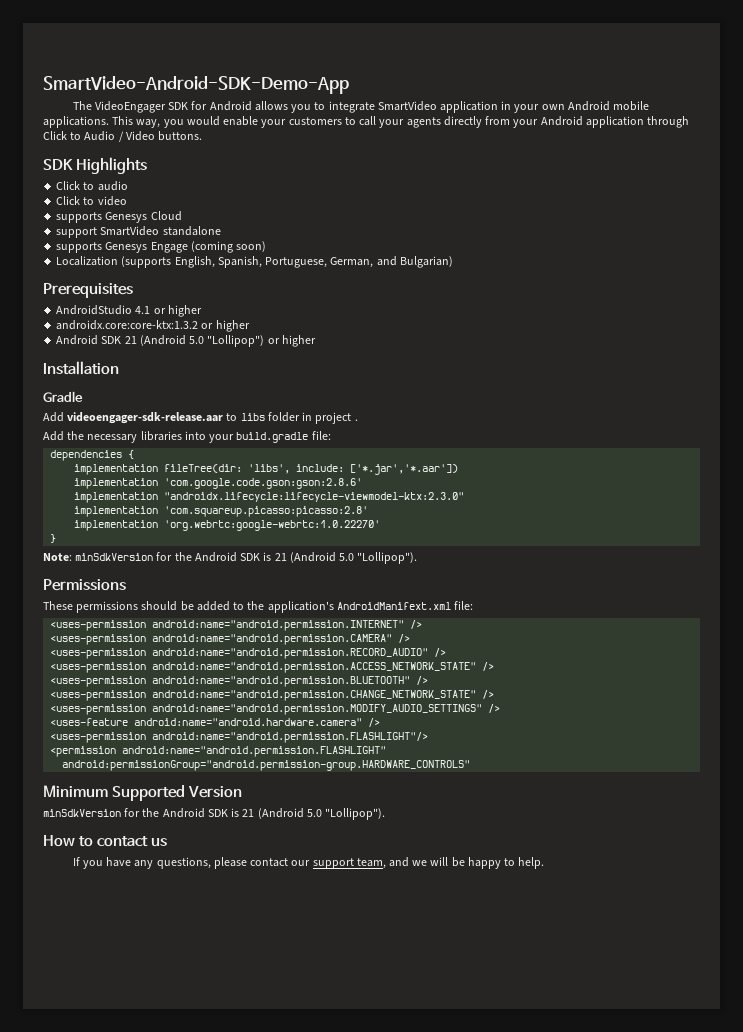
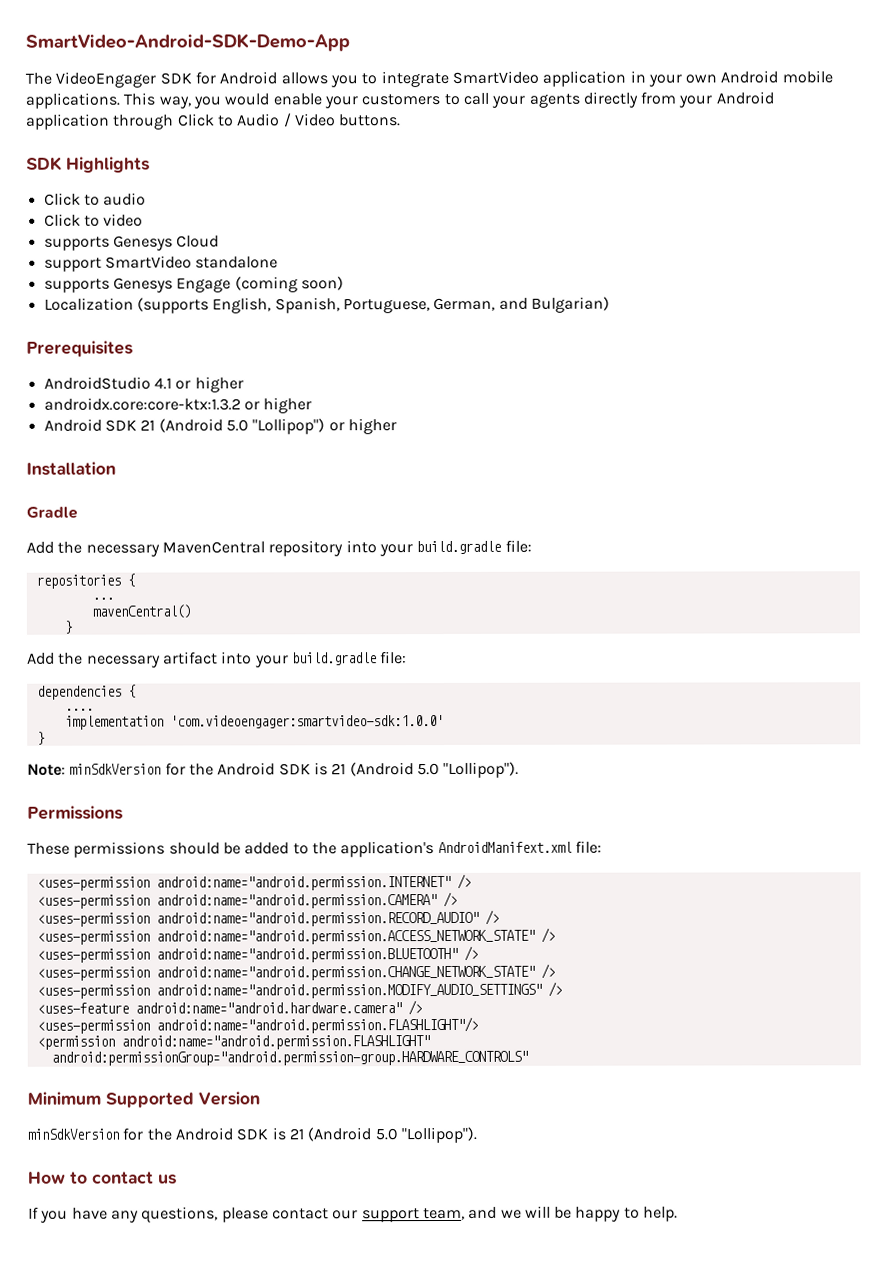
[67,412,358,424] [43,431,182,443] videoengager-sdk-release.aar to libs folder in project . // Add the necessary libraries -> [57,539,532,557] [35,573,135,589] [91,597,114,600] [91,604,191,619] [63,620,72,634] [27,651,218,668] the necessary MavenCentral repository into your build.gradle file: // repositories { // ... // mavenCentral() // } // Add the necessary artifact
[74,464,459,475] [74,478,363,489] [74,492,465,503] [74,506,369,517] [74,520,381,531] implementation fileTree(dir: 'libs', include: ['*.jar','*.aar']) // implementation 'com.google.code.gson:gson:2.8.6' // implementation "androidx.lifecycle:lifecycle-viewmodel-ktx:2.3.0" // implementation 'com.squareup.picasso:picasso:2.8' // implementation 'org.webrtc:google-webrtc:1.0.22270' -> [64,708,94,711] [64,715,444,730] .... // implementation 'com.videoengager:smartvideo-sdk:1.0.0'

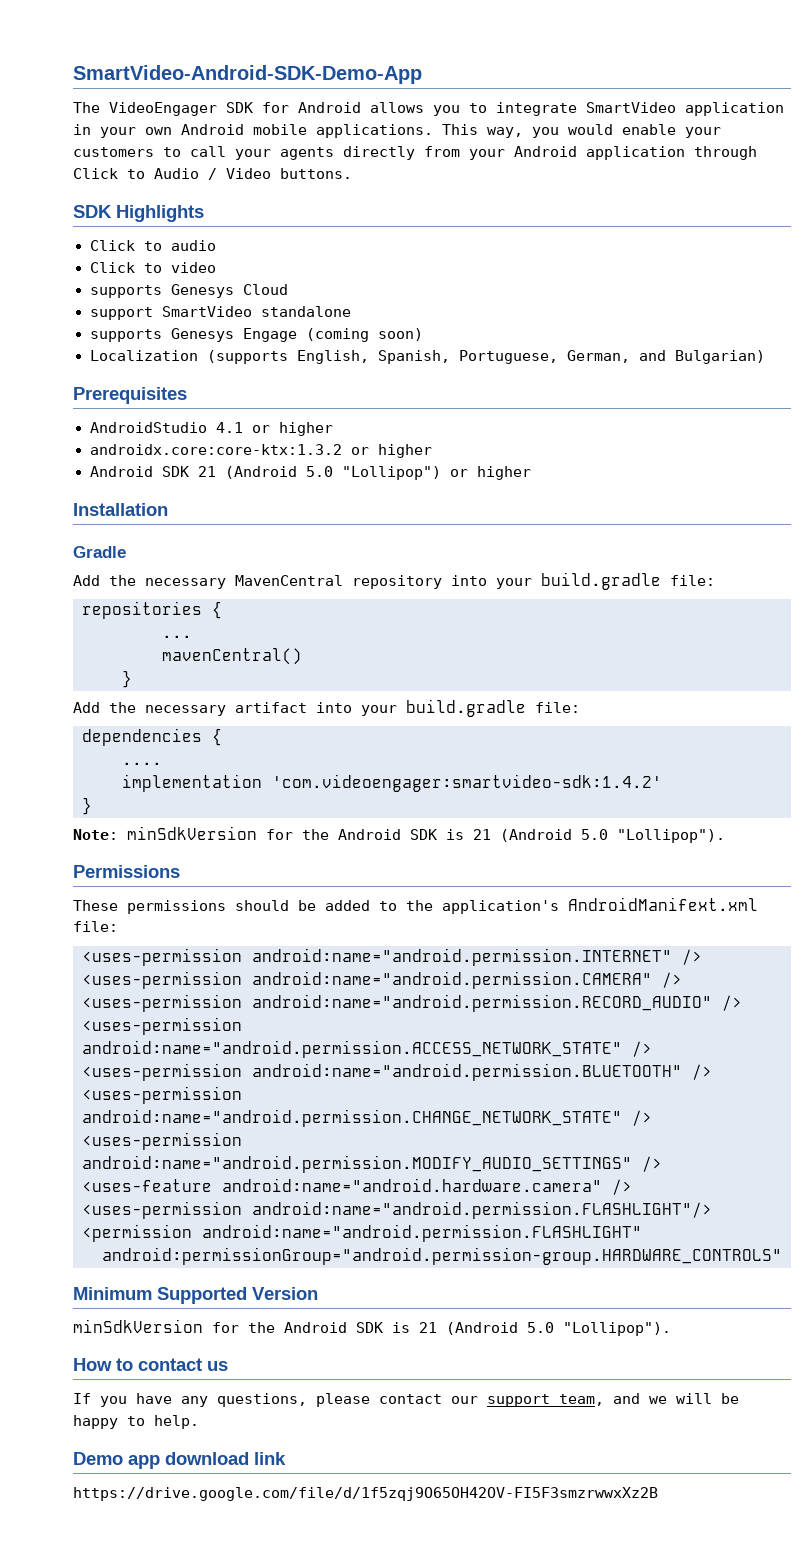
[169,715,444,729] 'com.videoengager:smartvideo-sdk:1.0.0' -> [272,774,662,792] 'com.videoengager:smartvideo-sdk:1.4.2'
(679, 1214) none -> [73,1452,286,1469] [73,1487,658,1501] // Demo app download link // https://drive.google.com/file/d/1f5zqj9O65OH42OV-FI5F3smzrwwxXz2B

